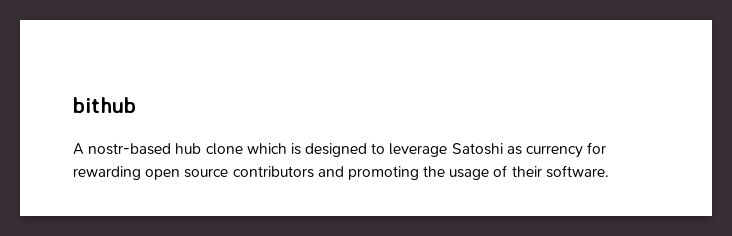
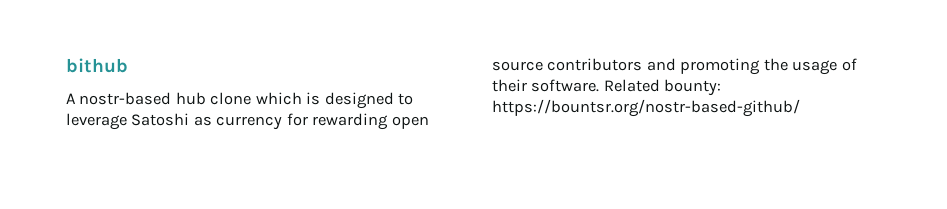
(609, 171) none -> [603,79,722,96] [492,99,800,117] Related bounty: https://bountsr.org/nostr-based-github/

